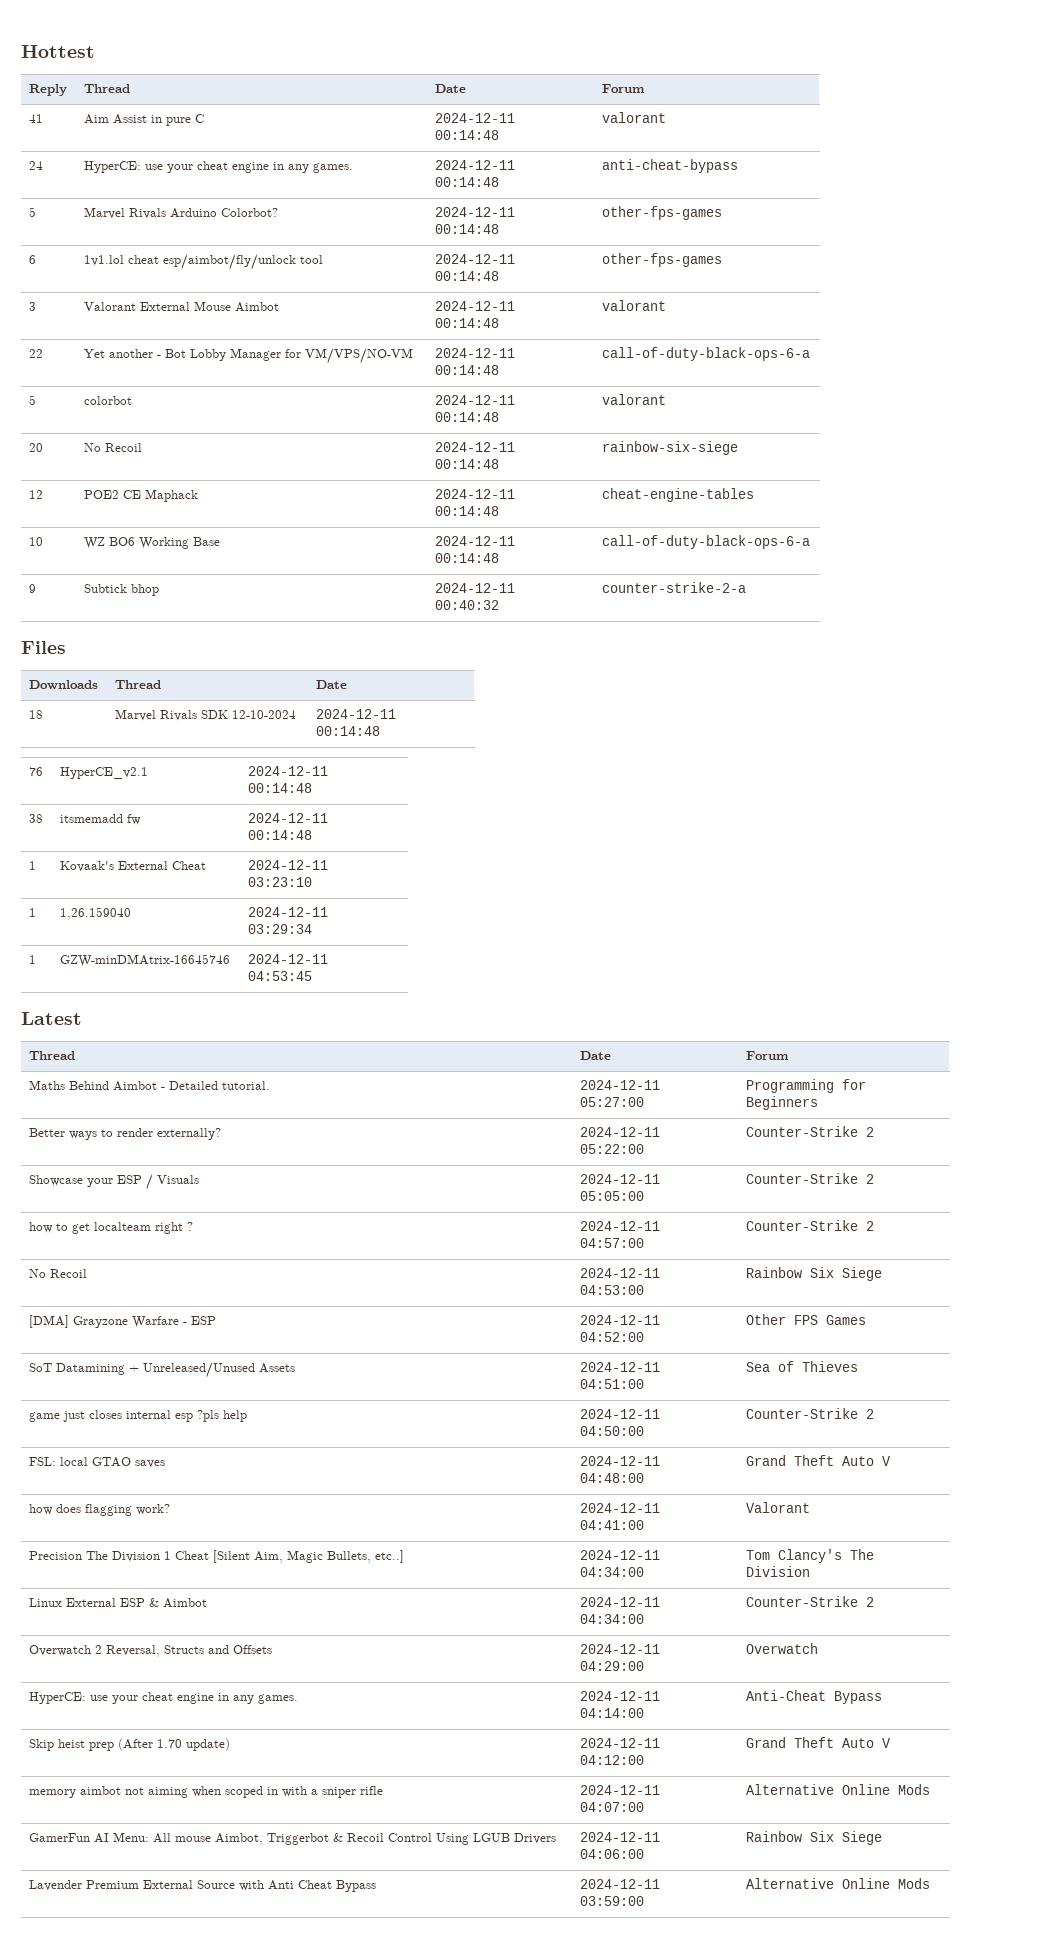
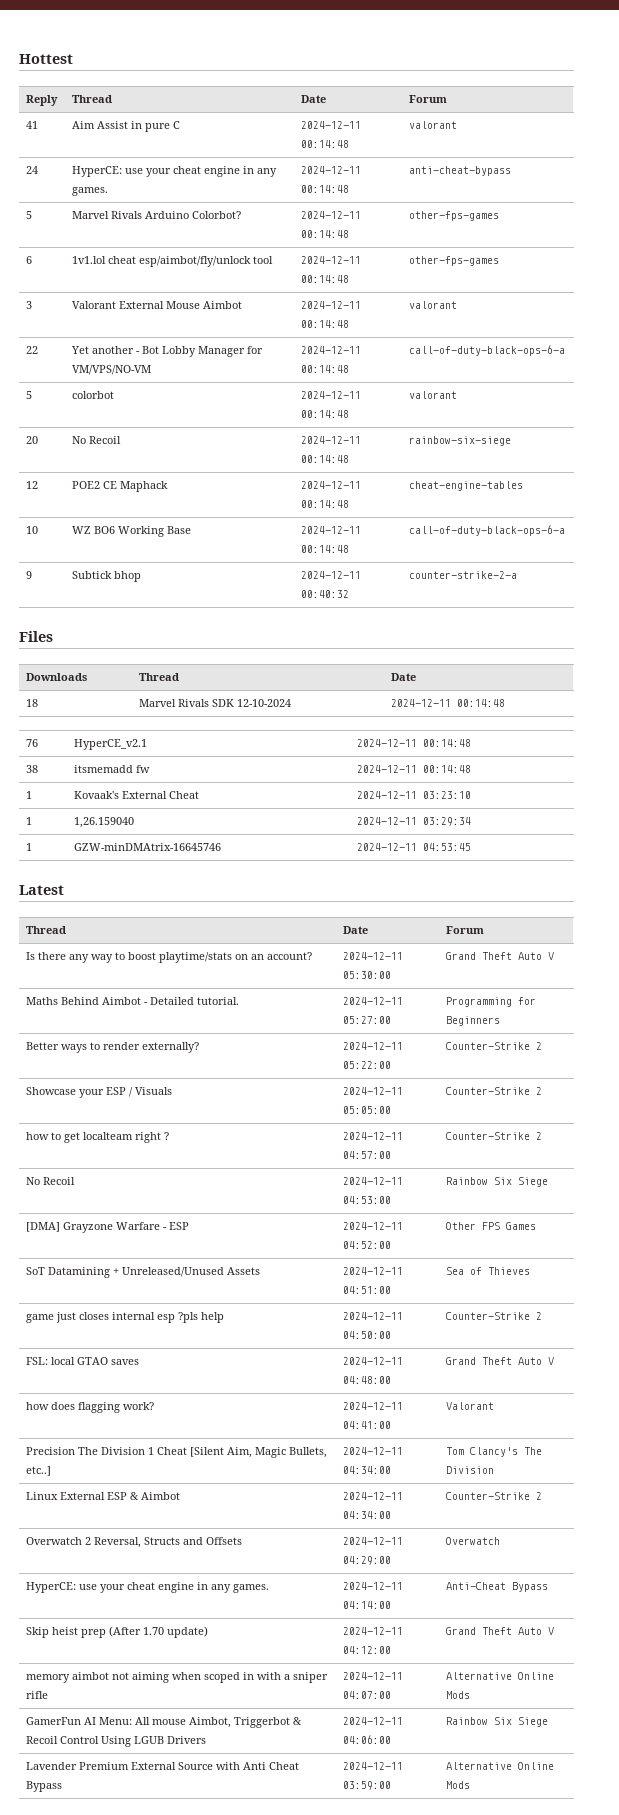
(790, 1055) none -> [26,952,313,963] [343,952,404,960] [343,971,392,979] [446,952,555,960] // Is there any way to boost playtime/stats on an account? | 2024-12-11 05:30:00 | Grand Theft Auto V

